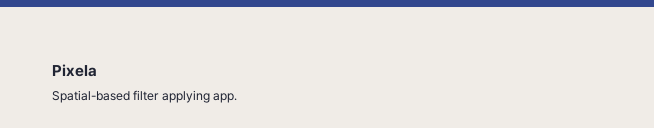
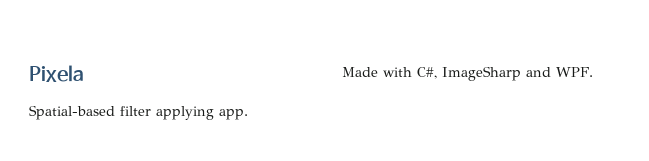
(238, 98) none -> [342,66,593,81] // Made with C#, ImageSharp and WPF.

